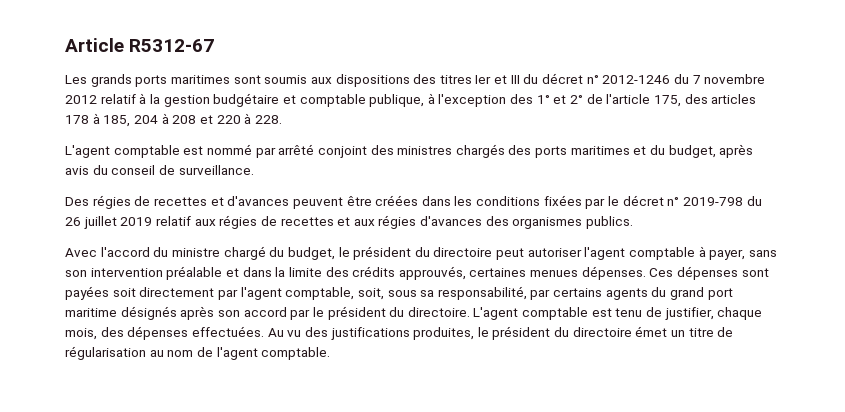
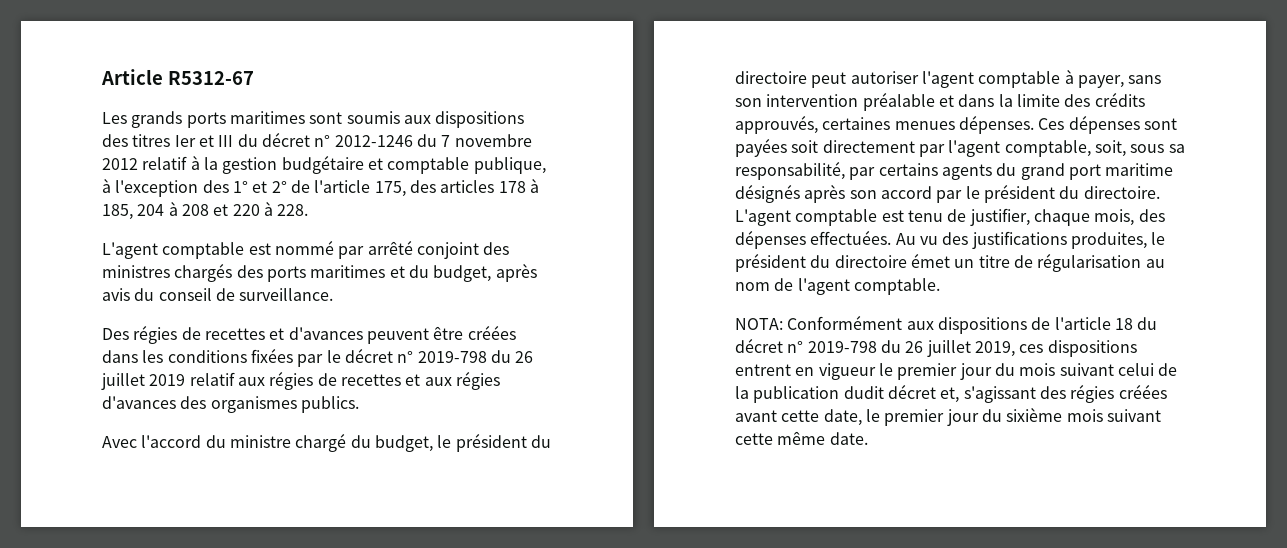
(331, 353) none -> [735,315,1158,334] [735,338,1137,357] [735,363,1178,380] [735,384,1167,403] [735,407,1161,426] [735,431,868,445] // NOTA: Conformément aux dispositions de l'article 18 du décret n° 2019-798 du 26 juillet 2019, ces dispositions entrent en vigueur le premier jour du mois suivant celui de la publication dudit décret et, s'agissant des régies créées avant cette date, le premier jour du sixième mois suivant cette même date.

